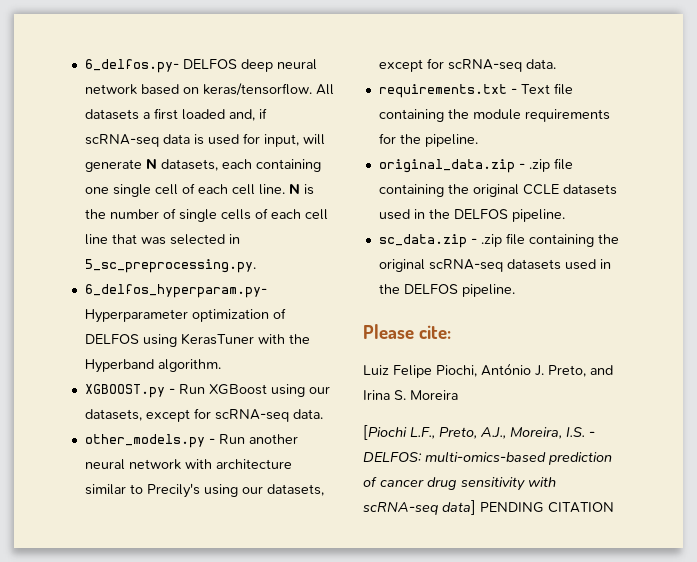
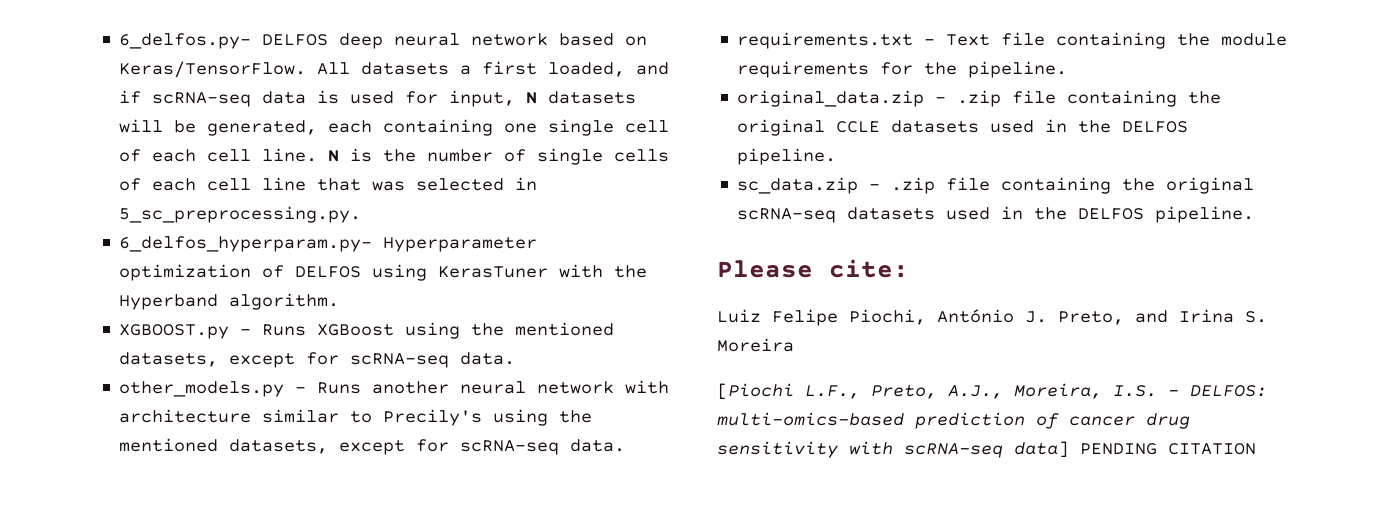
[202,83,312,96] keras/tensorflow. -> [119,61,307,78] Keras/TensorFlow.
[181,109,255,121] loaded and, -> [548,62,670,77] loaded, and
[302,134,325,145] [84,159,218,172] will generate N datasets, -> [526,91,637,104] [119,119,318,136] N datasets will be generated,
[178,384,205,394] Run -> [262,324,307,336] Runs
[308,386,330,394] our -> [471,322,615,336] the mentioned
[218,434,245,444] Run -> [317,382,362,394] Runs
[241,486,263,494] our -> [559,410,593,423] [119,438,219,452] the mentioned

